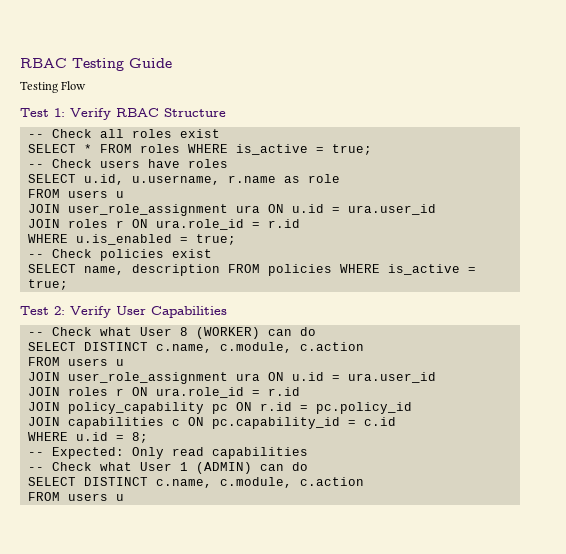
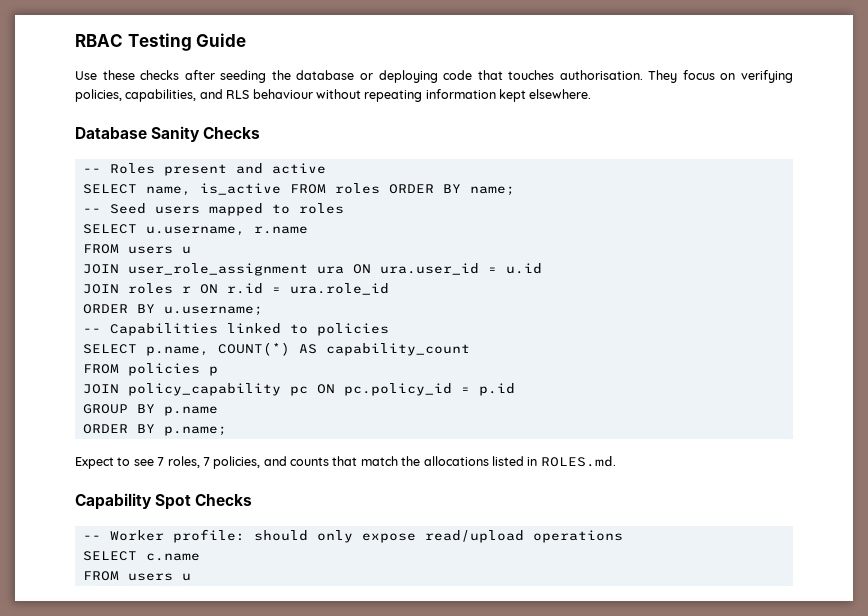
[20,81,87,93] [20,108,226,120] [27,129,220,138] [27,144,372,155] [27,159,180,168] Testing Flow // Test 1: Verify RBAC Structure // -- Check all roles exist // SELECT * FROM roles WHERE is_active = true; // -- Check users have -> [75,70,793,83] [75,89,592,102] [75,126,261,142] [82,163,326,176] [82,183,515,196] [82,203,290,216] Use these checks after seeding the database or deploying code that touches authorisation. They focus on verifying policies, capabilities, and RLS behaviour without repeating information kept elsewhere. // Database Sanity Checks // -- Roles present and active // SELECT name, is_active FROM roles ORDER BY name; // -- Seed users mapped to
[83,174,124,185] u.id, -> (137, 229) none
[283,174,340,183] [27,189,124,198] [27,204,436,216] [27,219,300,230] [27,234,236,245] [27,249,212,261] [27,264,476,276] [27,279,68,290] [20,306,227,318] [27,327,316,339] [27,342,364,353] [27,357,124,366] [27,372,436,384] [27,387,300,398] [27,402,412,414] [27,417,396,429] [27,432,148,443] [27,447,308,459] [27,462,308,474] [27,477,364,488] as role // FROM users u // JOIN user_role_assignment ura ON u.id = ura.user_id // JOIN roles r ON ura.role_id = r.id // WHERE u.is_enabled = true; // -- Check policies exist // SELECT name, description FROM policies WHERE is_active = true; // Test 2: Verify User Capabilities // -- Check what User 8 (WORKER) can do // SELECT DISTINCT c.name, c.module, c.action // FROM users u // JOIN user_role_assignment ura ON u.id = ura.user_id // JOIN roles r ON ura.role_id = r.id // JOIN policy_capability pc ON r.id = pc.policy_id // JOIN capabilities c ON pc.capability_id = c.id // WHERE u.id = 8; // -- Expected: Only read capabilities // -- Check what User 1 (ADMIN) can do // SELECT DISTINCT c.name, c.module, c.action -> [82,244,191,254] [82,263,542,276] [82,283,389,295] [82,304,263,316] [82,323,389,336] [82,342,470,356] [82,363,218,376] [82,383,515,396] [82,404,218,416] [82,424,227,436] [75,456,616,469] [75,493,253,510] [82,529,623,543] [82,551,200,561] // FROM users u // JOIN user_role_assignment ura ON ura.user_id = u.id // JOIN roles r ON r.id = ura.role_id // ORDER BY u.username; // -- Capabilities linked to policies // SELECT p.name, COUNT(*) AS capability_count // FROM policies p // JOIN policy_capability pc ON pc.policy_id = p.id // GROUP BY p.name // ORDER BY p.name; // Expect to see 7 roles, 7 policies, and counts that match the allocations listed in ROLES.md. // Capability Spot Checks // -- Worker profile: should only expose read/upload operations // SELECT c.name

